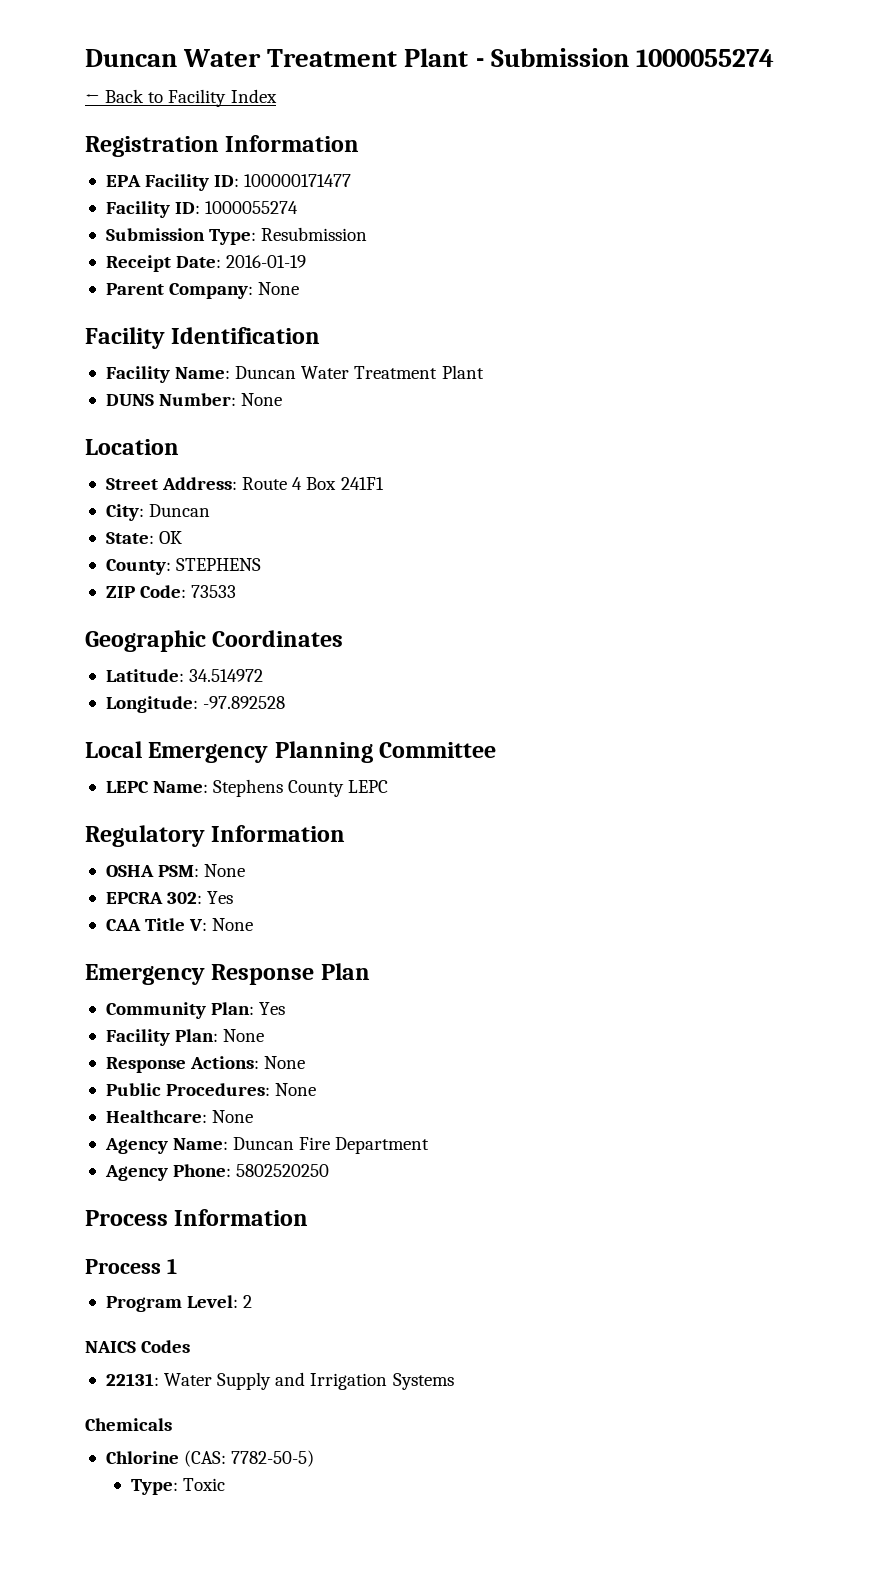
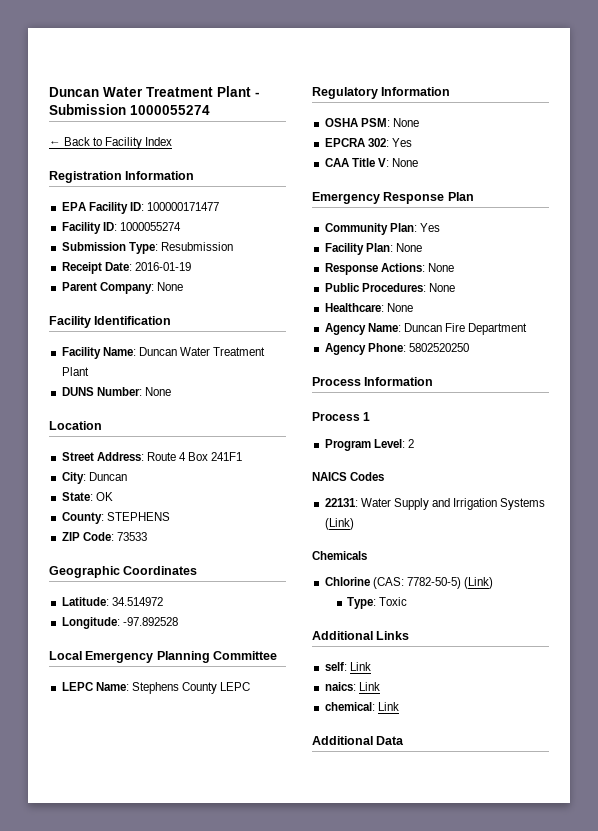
(454, 1381) none -> [324,518,354,530] (Link)
(315, 1458) none -> [463,577,493,589] (Link)
(226, 1484) none -> [312,631,410,640] [324,662,371,671] [324,682,380,691] [324,702,399,711] [312,736,405,745] // Additional Links // self: Link // naics: Link // chemical: Link // Additional Data

